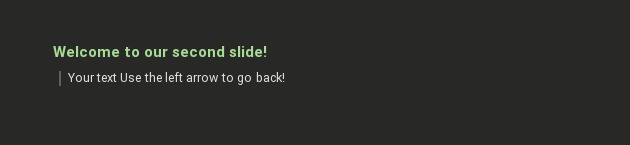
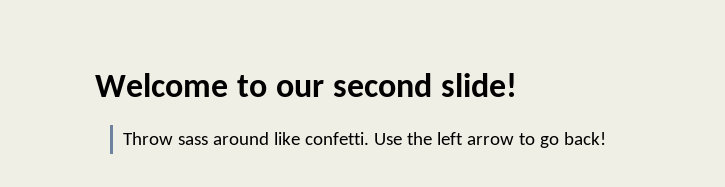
[66,73,117,82] Your text -> [123,132,370,145] Throw sass around like confetti.

